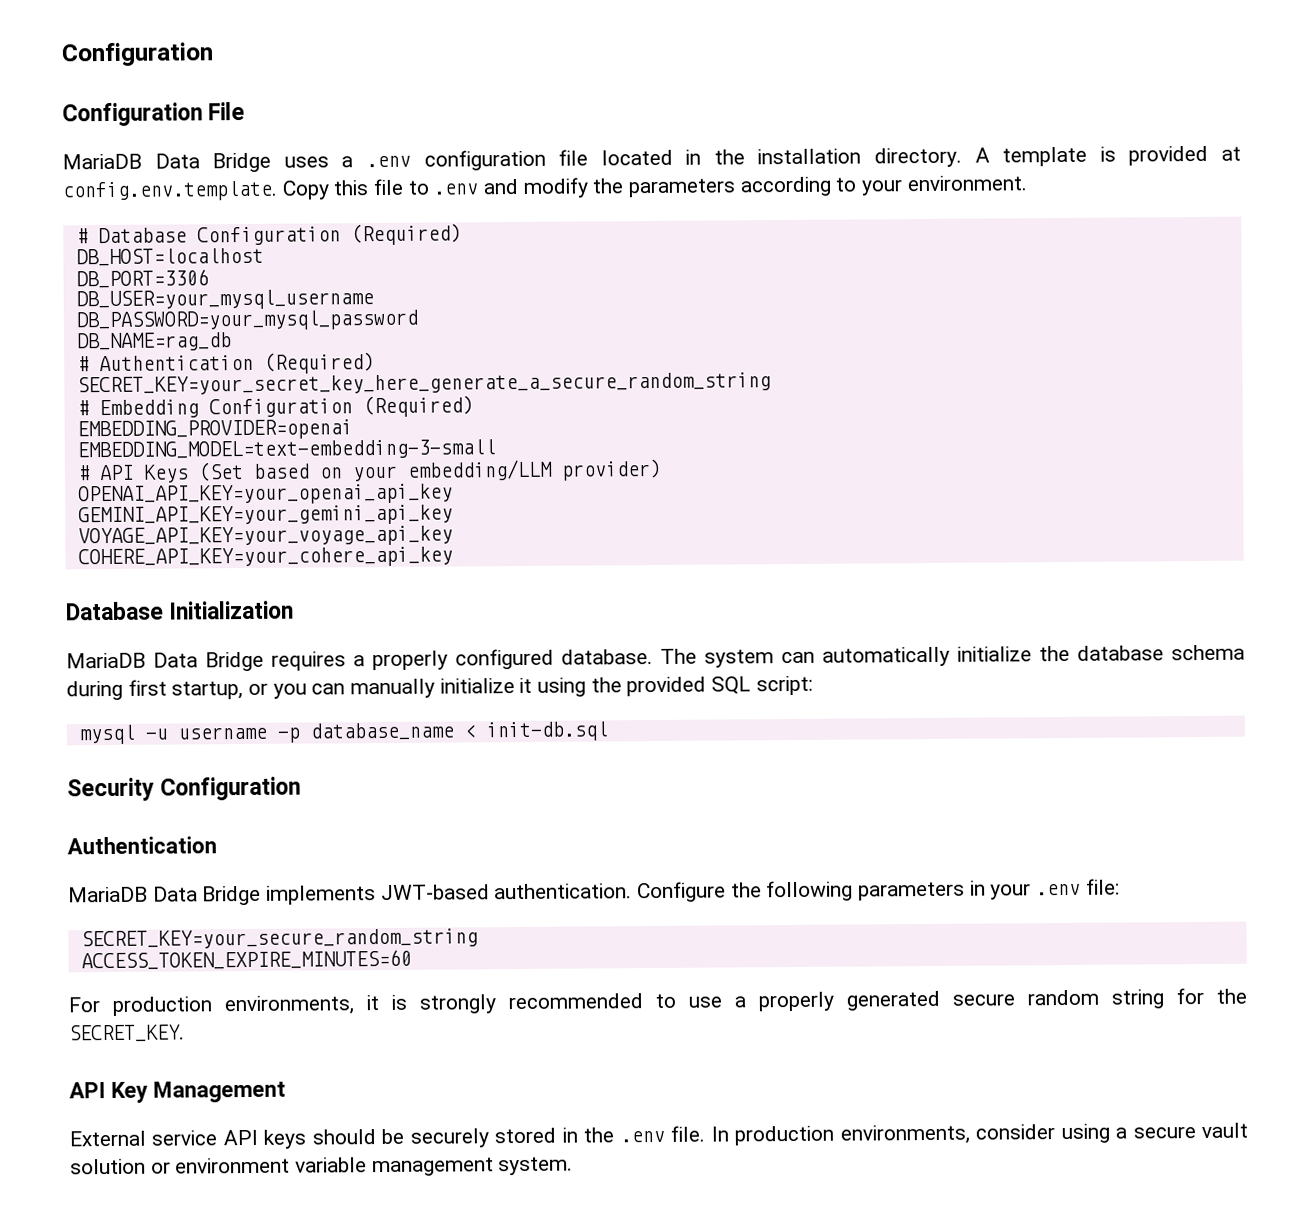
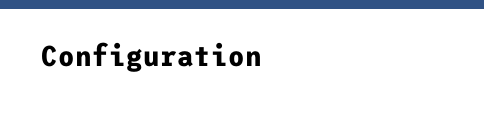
[61,42,214,67] [62,101,246,127] [62,145,1241,173] [62,175,1027,202] [75,223,462,246] [75,247,264,267] [75,269,209,289] [75,289,374,311] [75,309,418,332] [75,332,232,352] [76,352,375,374] [76,372,771,396] [76,395,474,419] [76,419,353,441] [76,439,496,461] [76,458,662,483] [77,483,453,506] [77,504,453,527] [77,525,453,548] [77,546,453,569] [65,600,295,621] [66,644,1245,672] [66,675,813,701] [78,721,608,745] [67,776,302,802] [67,836,217,855] [68,878,1120,906] [80,928,478,950] [80,949,412,971] [68,987,1247,1016] [69,1024,185,1043] [69,1080,286,1104] [69,1122,1248,1149] [70,1156,574,1177] Configuration // Configuration File // MariaDB Data Bridge uses a .env configuration file located in the installation directory. A template is provided at config.env.template. Copy this file to .env and modify the parameters according to your environment. // # Database Configuration (Required) // DB_HOST=localhost // DB_PORT=3306 // DB_USER=your_mysql_username // DB_PASSWORD=your_mysql_password // DB_NAME=rag_db // # Authentication (Required) // SECRET_KEY=your_secret_key_here_generate_a_secure_random_string // # Embedding Configuration (Required) // EMBEDDING_PROVIDER=openai // EMBEDDING_MODEL=text-embedding-3-small // # API Keys (Set based on your embedding/LLM provider) // OPENAI_API_KEY=your_openai_api_key // GEMINI_API_KEY=your_gemini_api_key // VOYAGE_API_KEY=your_voyage_api_key // COHERE_API_KEY=your_cohere_api_key // Database Initialization // MariaDB Data Bridge requires a properly configured database. The system can automatically initialize the database schema during first startup, or you can manually initialize it using the provided SQL script: // mysql -u username -p database_name < init-db.sql // Security Configuration // Authentication // MariaDB Data Bridge implements JWT-based authentication. Configure the following parameters in your .env file: // SECRET_KEY=your_secure_random_string // ACCESS_TOKEN_EXPIRE_MINUTES=60 // For production environments, it is strongly recommended to use a properly generated secure random string for the SECRET_KEY. // API Key Management // External service API keys should be securely stored in the .env file. In production environments, consider using a secure vault solution or environment variable management system. -> [41,42,262,72] Configuration

